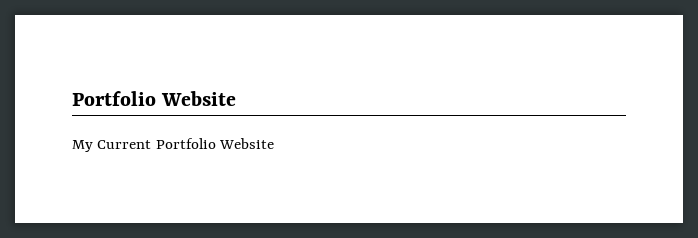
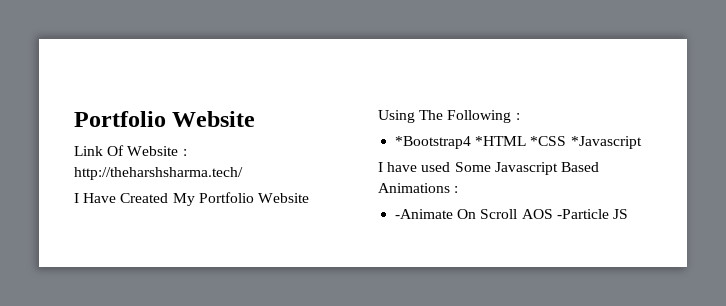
[72,138,275,152] My Current Portfolio Website -> [74,145,187,156] [74,167,243,180] [74,192,309,206] [378,110,520,123] [395,136,642,149] [378,162,599,175] [378,183,459,193] [395,209,628,219] Link Of Website : http://theharshsharma.tech/ // I Have Created My Portfolio Website Using The Following : // *Bootstrap4 *HTML *CSS *Javascript // I have used Some Javascript Based Animations : // -Animate On Scroll AOS -Particle JS

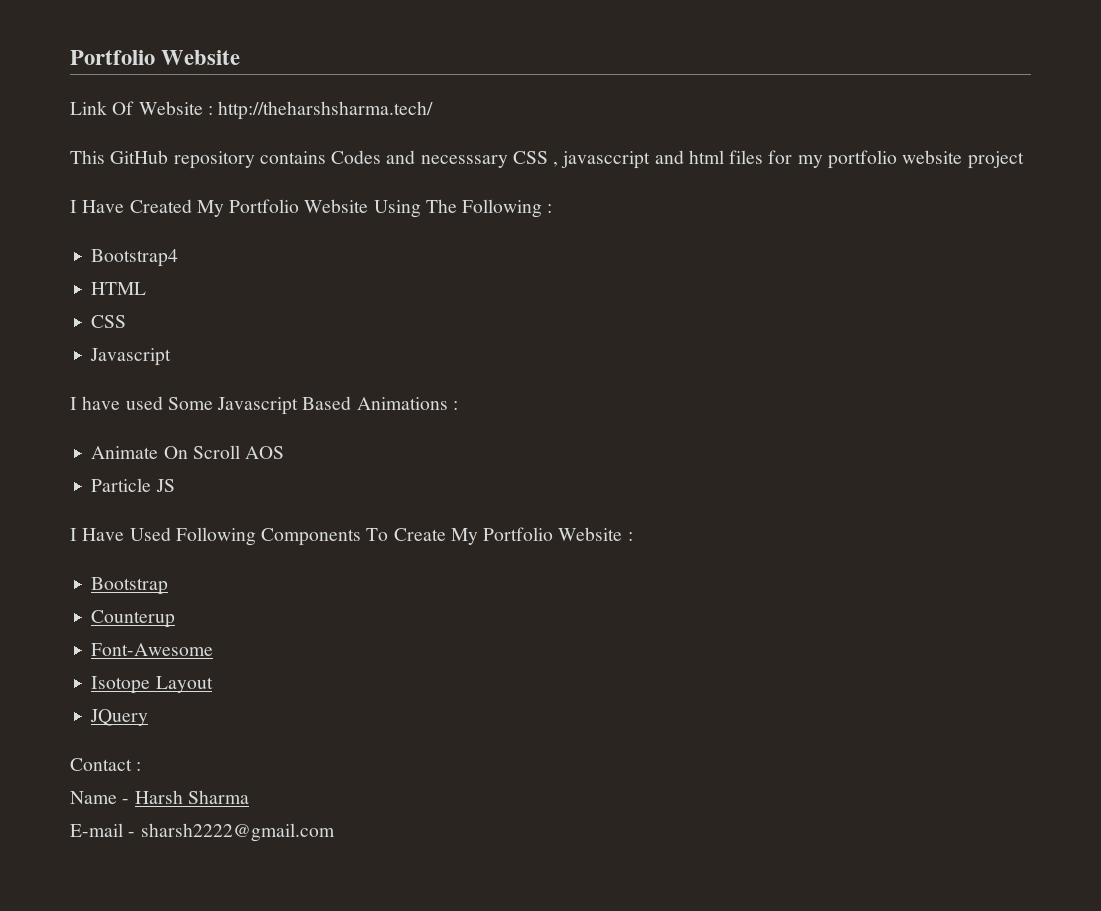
(243, 173) none -> [70,150,1024,169] // This GitHub repository contains Codes and necesssary CSS , javasccript and html files for my portfolio website project
[395,136,642,149] *Bootstrap4 *HTML *CSS *Javascript -> [91,249,179,267] [91,282,147,295] [91,315,127,328] [90,348,172,366] Bootstrap4 // HTML // CSS // Javascript
[395,209,454,219] -Animate -> [91,446,159,459] Animate
[556,209,609,219] -Particle -> [91,478,152,492] // Particle
(628, 214) none -> [70,527,633,546] [91,577,169,595] [91,610,176,628] [91,643,214,656] [91,676,213,694] [90,709,149,726] [70,758,142,771] [70,790,249,804] [70,823,335,842] // I Have Used Following Components To Create My Portfolio Website : // Bootstrap // Counterup // Font-Awesome // Isotope Layout // JQuery // Contact : // Name - Harsh Sharma // E-mail - sharsh2222@gmail.com

